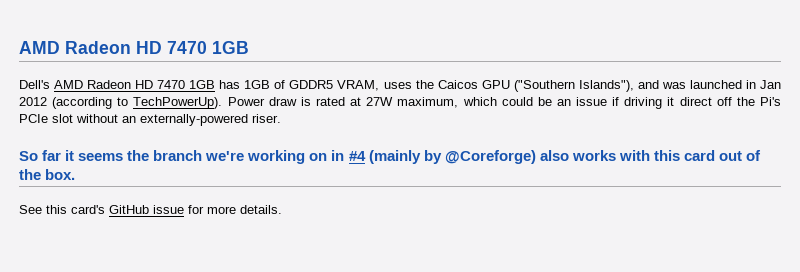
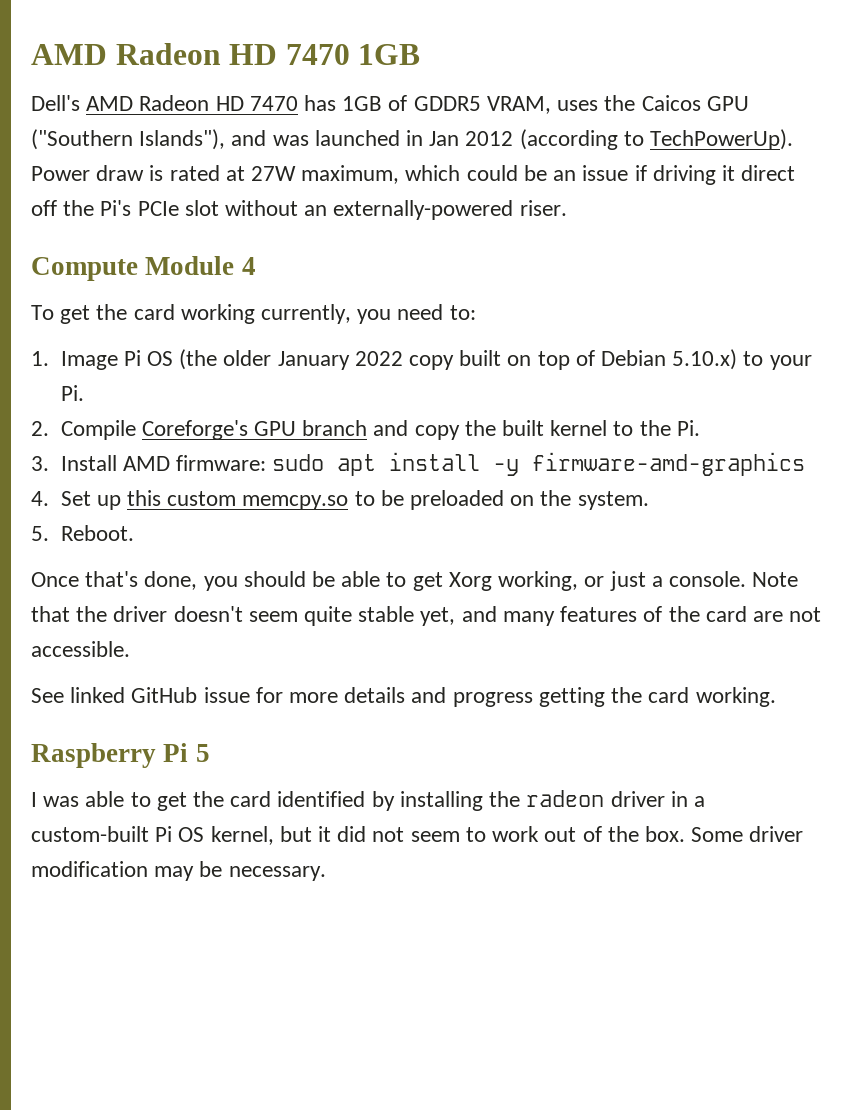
[189,80,216,89] 1GB -> (298, 103) none
[19,150,761,164] [19,169,76,180] [19,205,282,214] So far it seems the branch we're working on in #4 (mainly by @Coreforge) also works with this card out of the box. // See this card's GitHub issue for more details. -> [31,256,256,281] [31,304,476,324] [31,349,812,370] [60,385,84,401] [31,420,700,440] [31,452,806,476] [31,490,649,510] [31,525,134,541] [31,571,799,591] [31,606,822,626] [31,641,130,657] [31,687,776,707] [31,743,210,768] [31,790,705,811] [31,826,804,845] [31,861,326,881] Compute Module 4 // To get the card working currently, you need to: // 1. Image Pi OS (the older January 2022 copy built on top of Debian 5.10.x) to your Pi. // 2. Compile Coreforge's GPU branch and copy the built kernel to the Pi. // 3. Install AMD firmware: sudo apt install -y firmware-amd-graphics // 4. Set up this custom memcpy.so to be preloaded on the system. // 5. Reboot. // Once that's done, you should be able to get Xorg working, or just a console. Note that the driver doesn't seem quite stable yet, and many features of the card are not accessible. // See linked GitHub issue for more details and progress getting the card working. // Raspberry Pi 5 // I was able to get the card identified by installing the radeon driver in a custom-built Pi OS kernel, but it did not seem to work out of the box. Some driver modification may be necessary.

